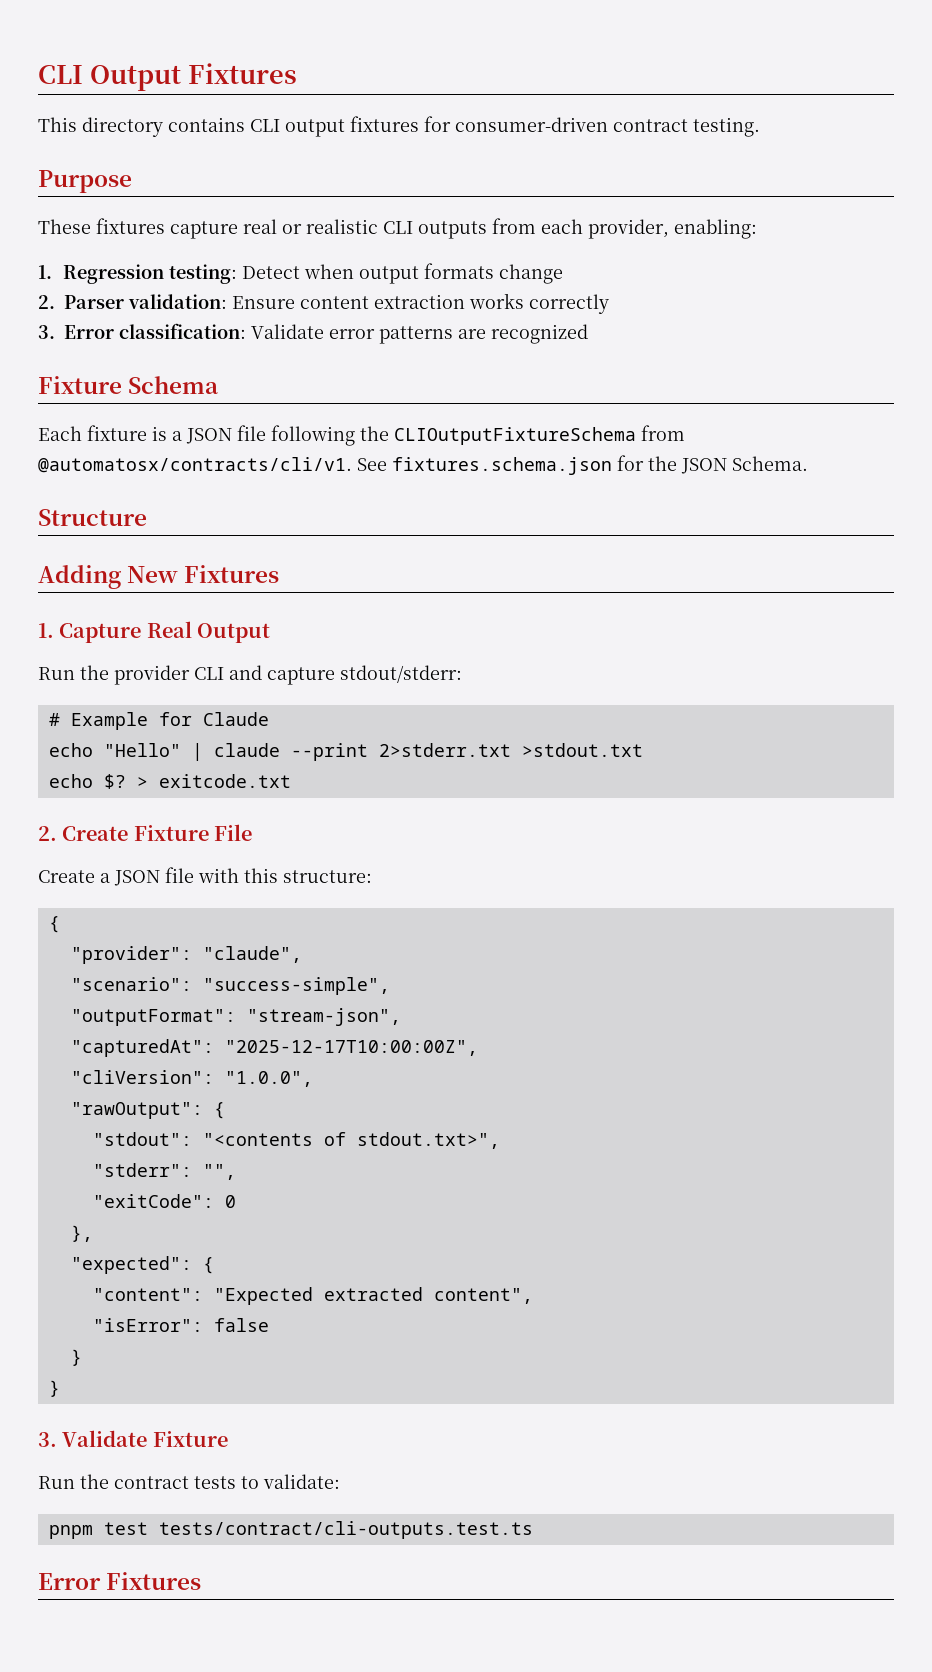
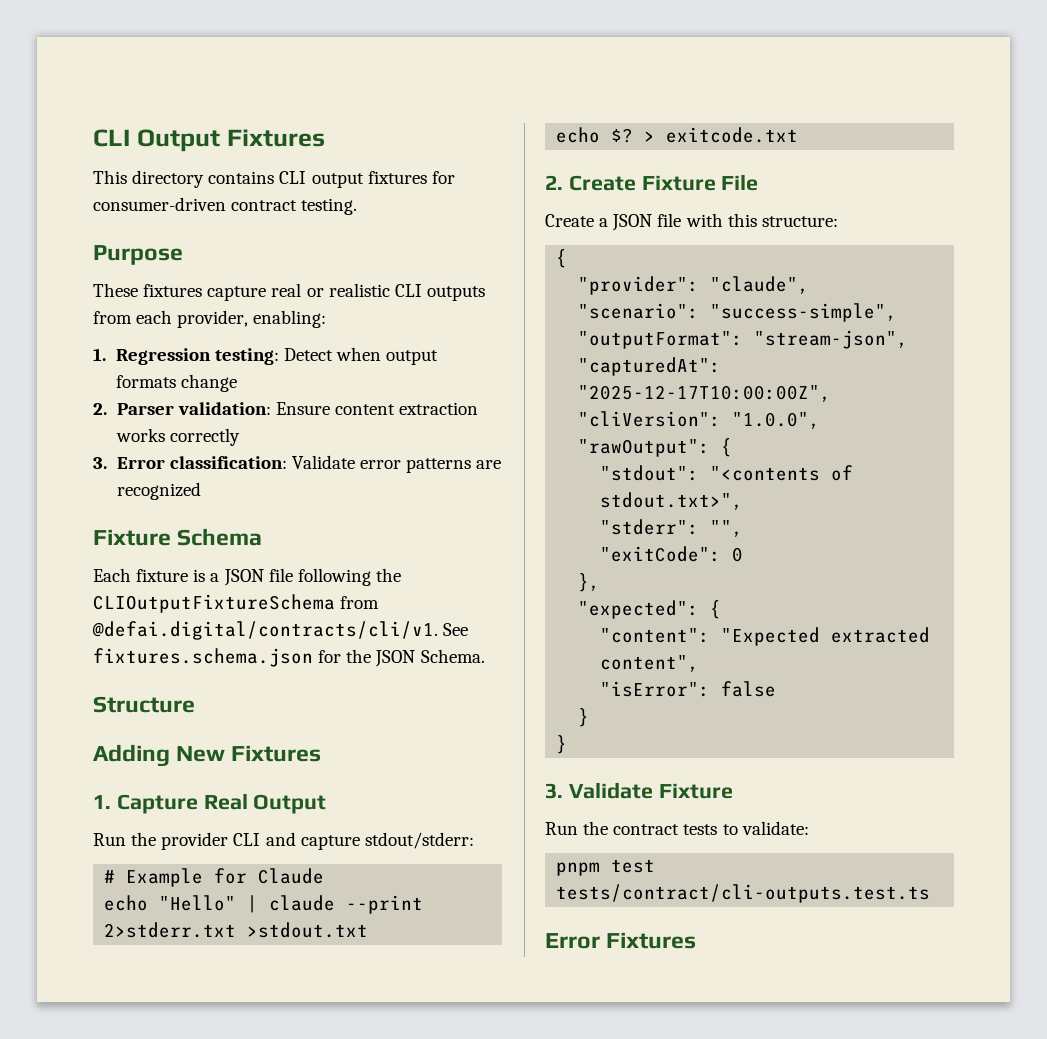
[38,457,352,473] @automatosx/contracts/cli/v1. -> [92,621,438,640] @defai.digital/contracts/cli/v1.

